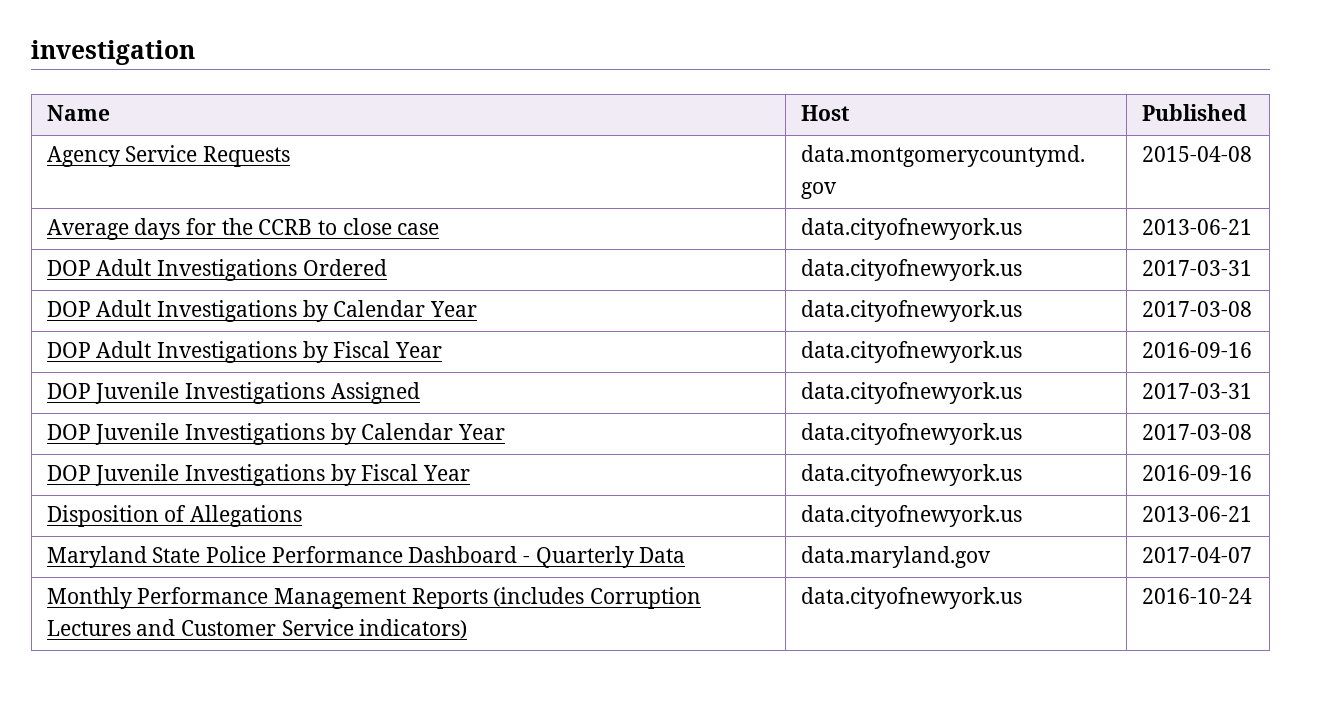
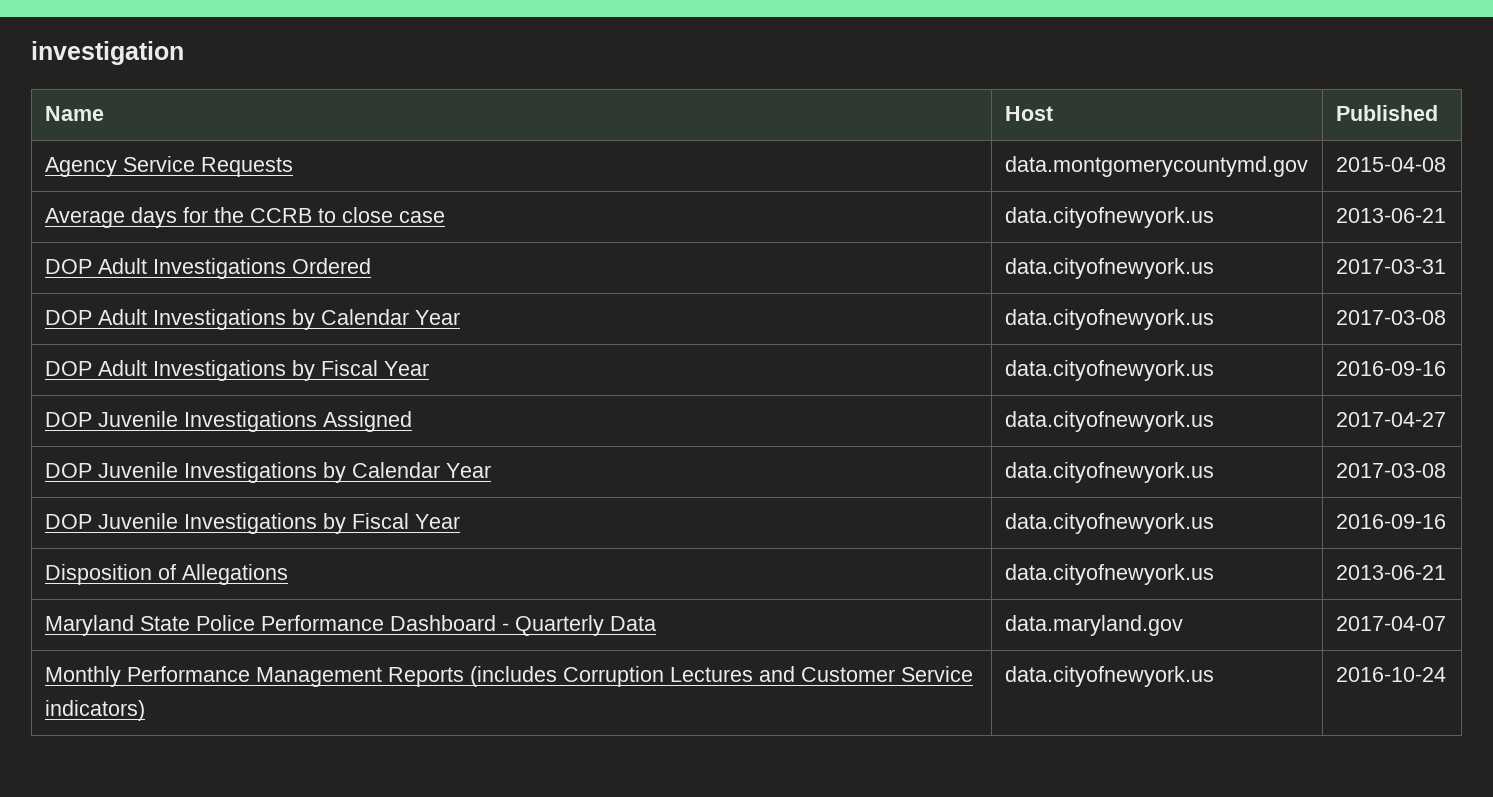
[1141,383,1252,399] 2017‑03‑31 -> [1335,412,1446,427] 2017‑04‑27

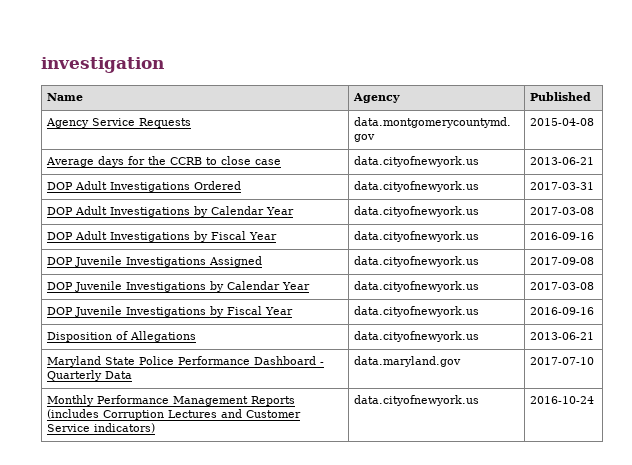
[1004,106,1053,121] Host -> [353,93,401,103] Agency
[1335,412,1446,427] 2017‑04‑27 -> [530,257,595,265] 2017-09-08
[1335,616,1446,631] 2017‑04‑07 -> [530,357,595,365] 2017-07-10

